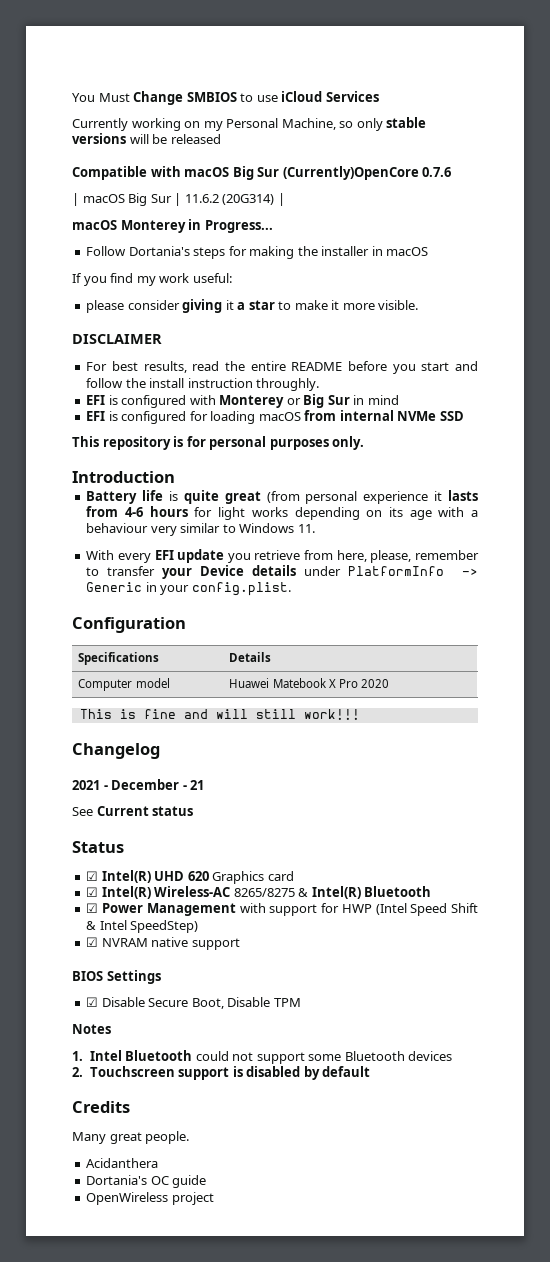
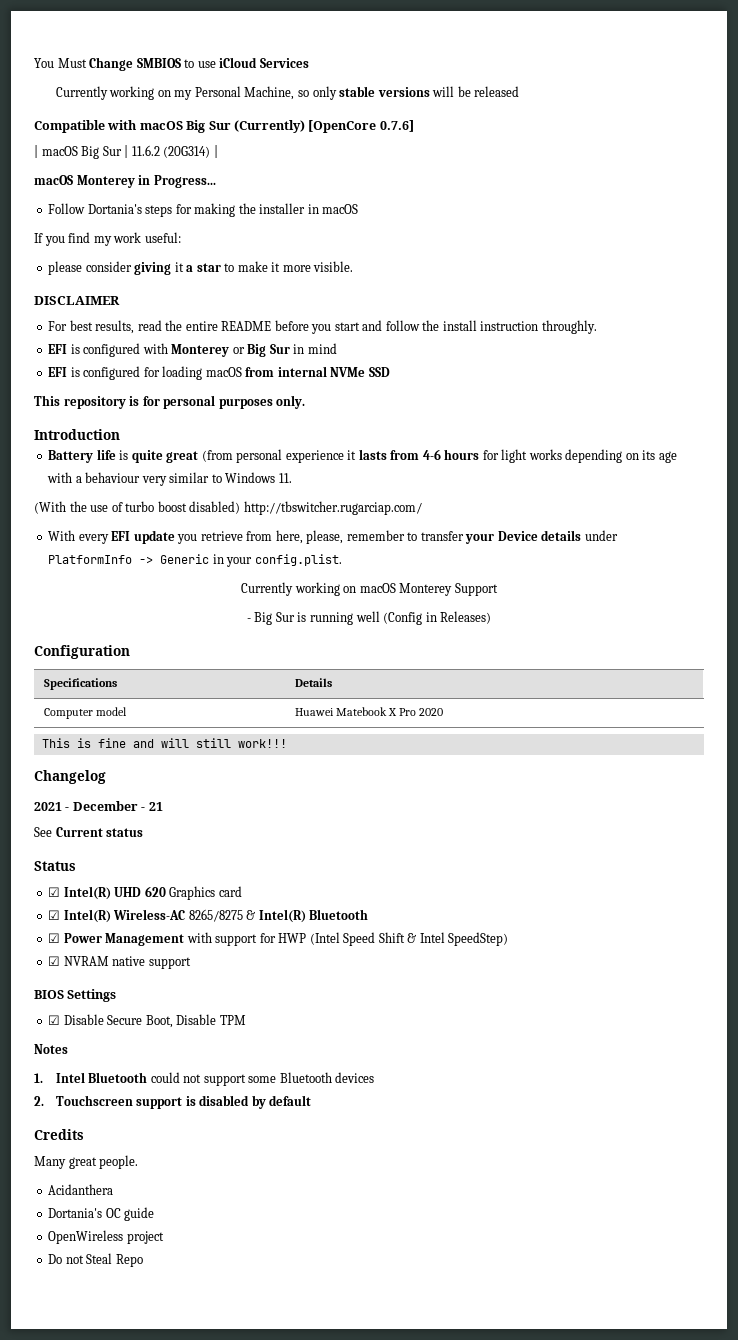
[282,166,452,180] (Currently)OpenCore 0.7.6 -> [233,120,414,133] (Currently) [OpenCore 0.7.6]
(315, 528) none -> [34,501,422,515] // (With the use of turbo boost disabled) http://tbswitcher.rugarciap.com/
(291, 589) none -> [241,582,498,596] [246,611,492,625] // Currently working on macOS Monterey Support // - Big Sur is running well (Config in Releases)
(214, 1198) none -> [48,1253,143,1267] // Do not Steal Repo

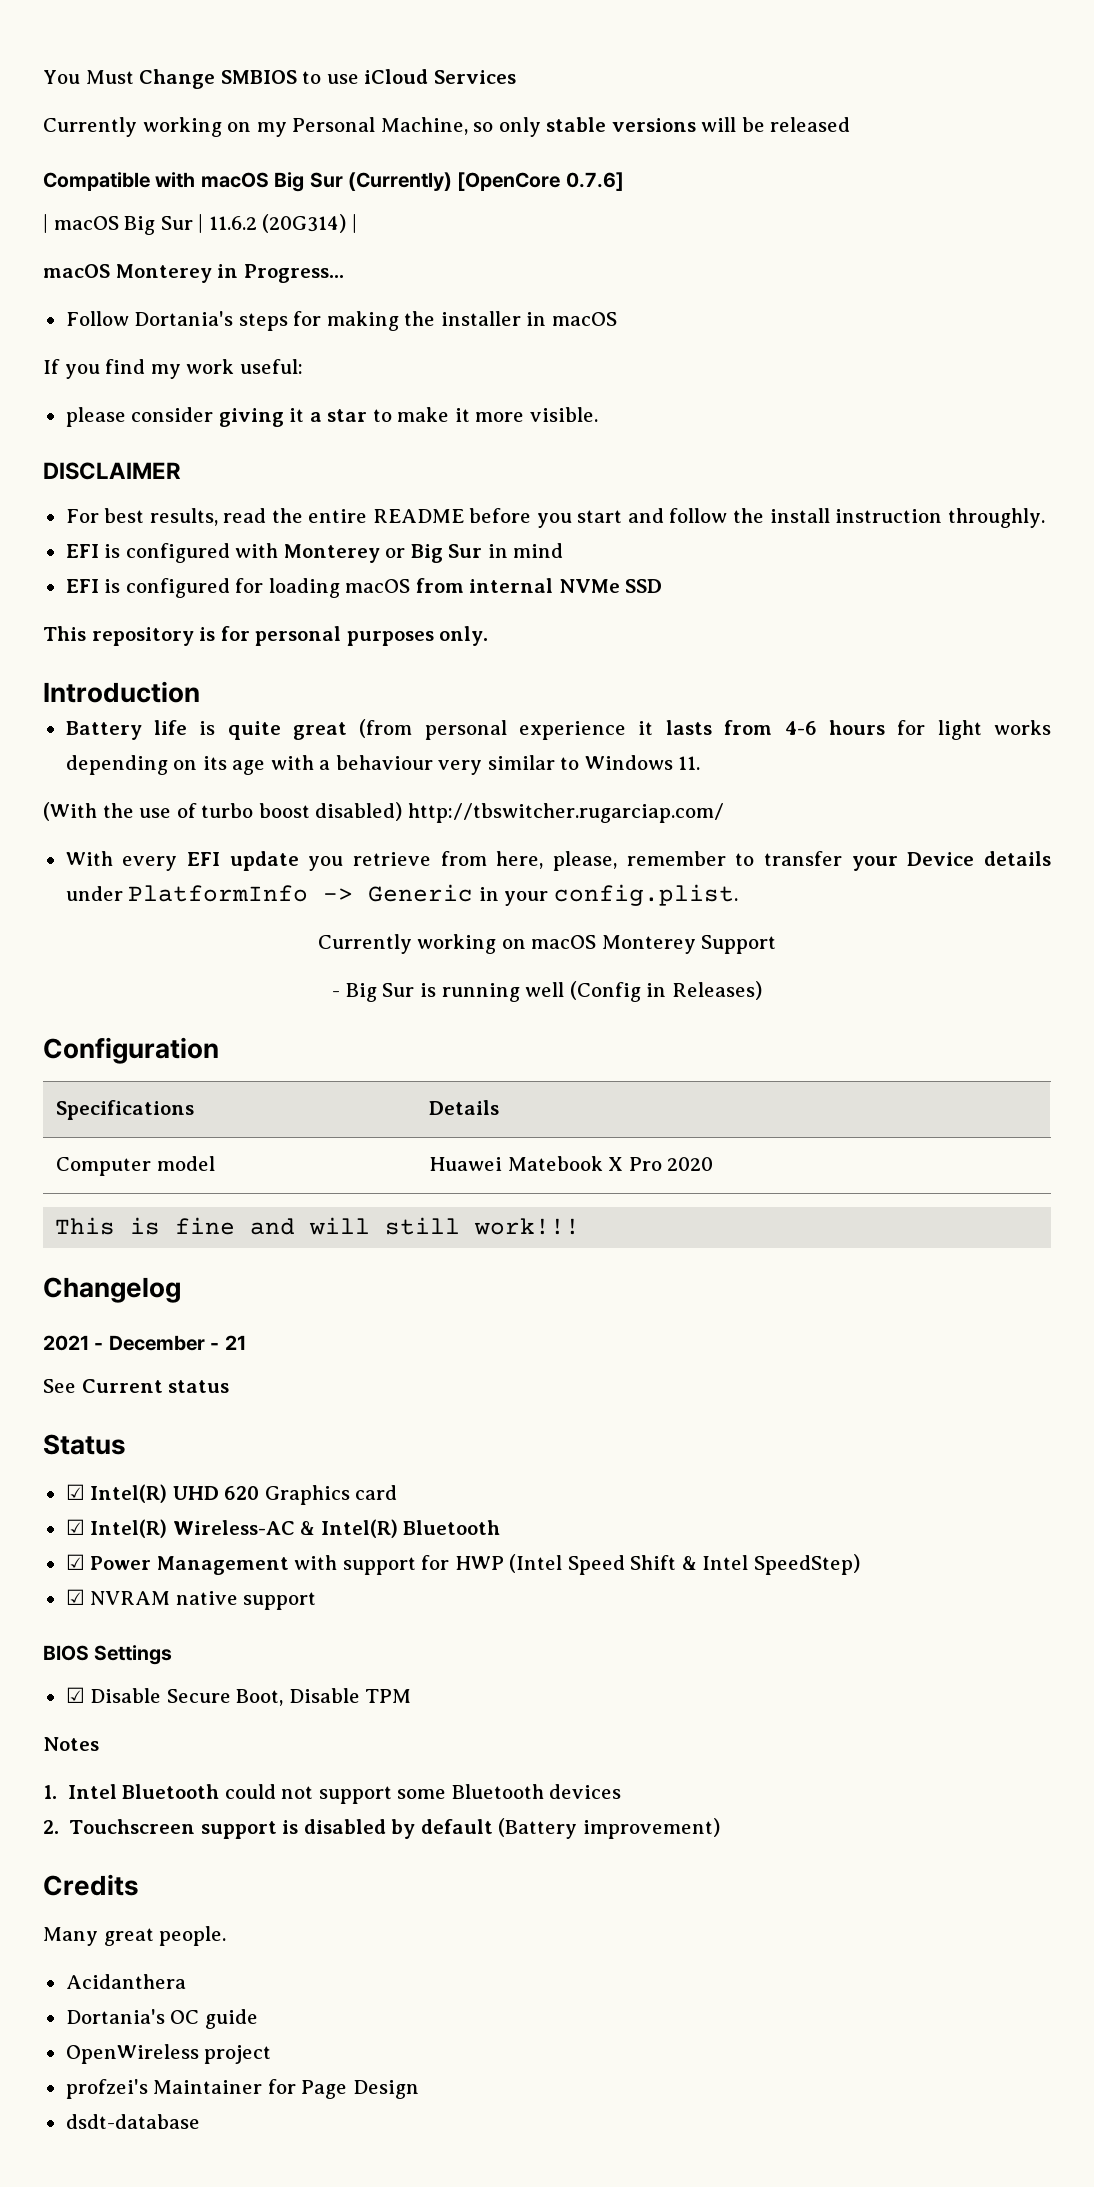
[188,909,243,922] 8265/8275 -> (295, 1527) none
(312, 1100) none -> [498,1818,720,1839] (Battery improvement)
[48,1253,143,1267] Do not Steal Repo -> [65,2079,419,2099] [65,2114,200,2129] profzei's Maintainer for Page Design // dsdt-database

